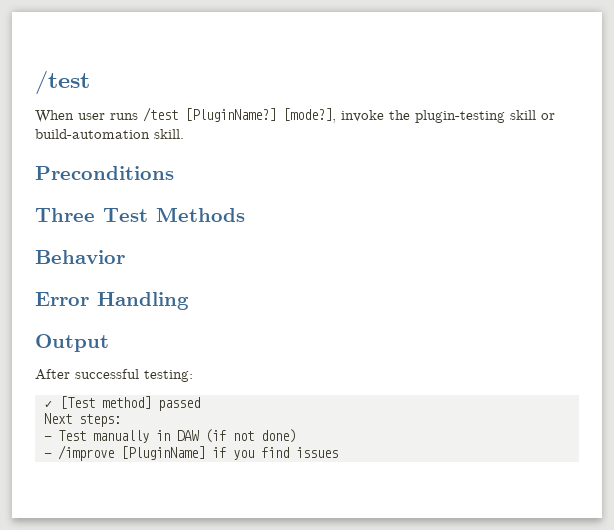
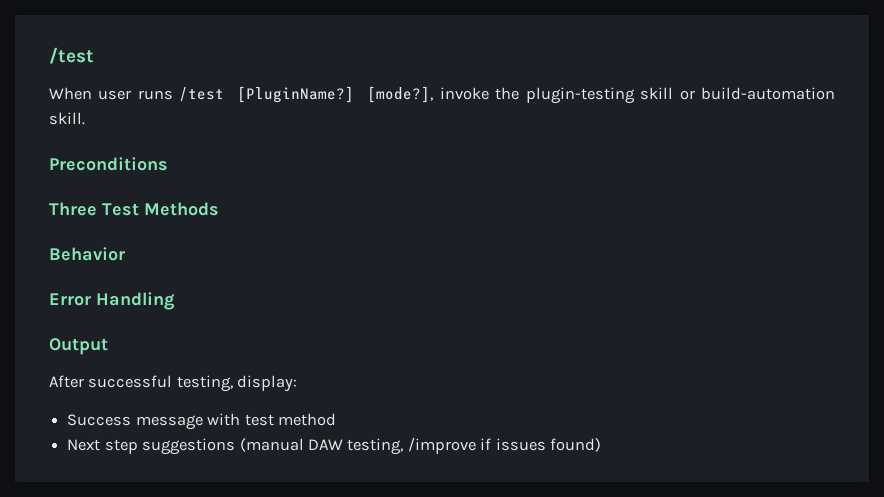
[144,370,193,382] [43,396,200,411] [43,413,121,427] [43,429,296,443] [43,445,338,461] testing: // ✓ [Test method] passed // Next steps: // - Test manually in DAW (if not done) // - /improve [PluginName] if you find issues -> [176,375,298,392] [67,413,336,430] [67,437,602,455] testing, display: // Success message with test method // Next step suggestions (manual DAW testing, /improve if issues found)

